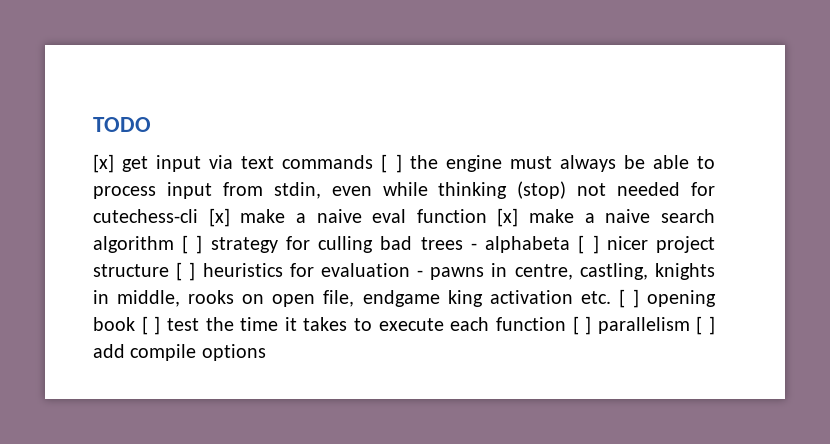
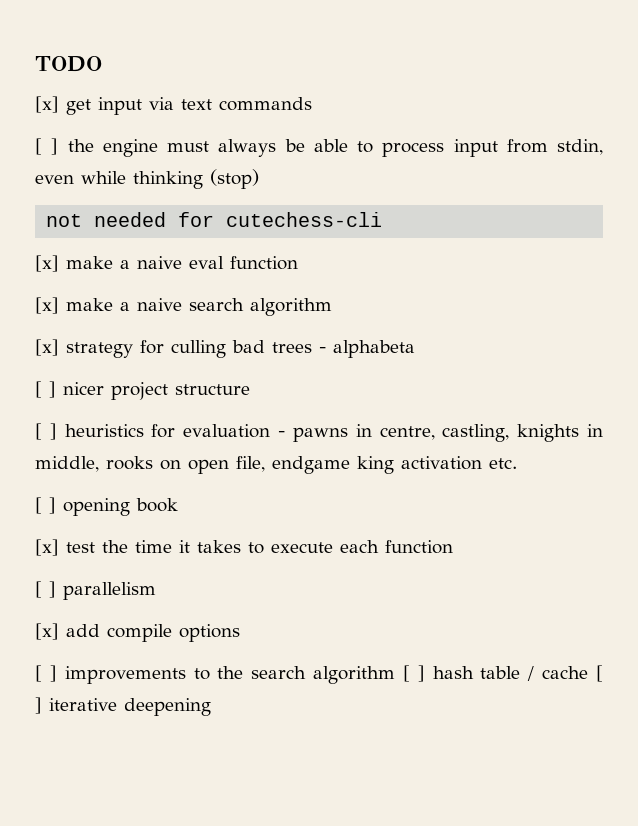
(374, 162) none -> (312, 104) //
(567, 190) none -> (259, 179) //
(198, 216) none -> (383, 219) //
(487, 216) none -> (298, 263) //
[182,235,203,254] [ ] -> [35,339,59,356] // [x]
(571, 244) none -> (415, 349) //
(169, 270) none -> (250, 389) //
(611, 297) none -> (517, 463) //
[141,316,161,335] [ ] -> [35,539,59,556] // [x]
(566, 324) none -> (453, 547) //
[696,316,715,335] [ ] -> [35,623,59,640] // [x]
(266, 352) none -> [35,665,603,684] [35,697,211,716] // [ ] improvements to the search algorithm [ ] hash table / cache [ ] iterative deepening

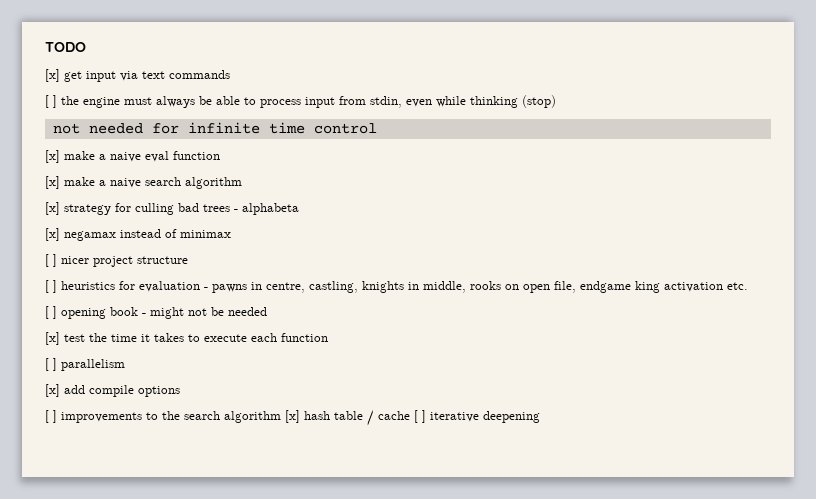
[226,212,383,227] cutechess-cli -> [187,122,377,134] infinite time control
(415, 349) none -> [45,228,231,241] // [x] negamax instead of minimax
(178, 505) none -> [142,307,267,319] - might not be needed
[402,665,425,682] [ ] -> [285,410,300,423] [x]

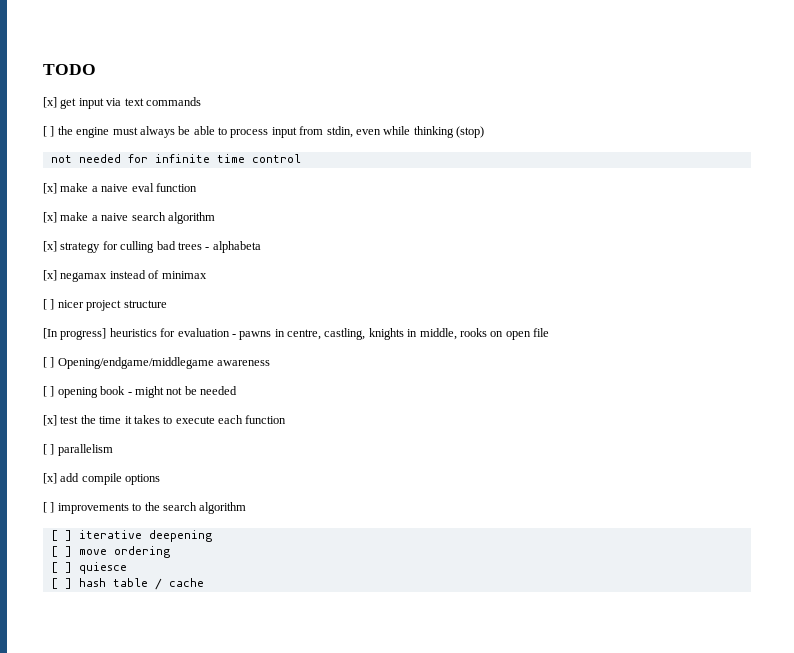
[45,280,57,293] [ ] -> [43,328,107,340] [In progress]
[554,281,748,293] file, endgame king activation etc. -> [533,328,549,337] [43,357,271,369] file // [ ] Opening/endgame/middlegame awareness
[285,410,540,426] [x] hash table / cache [ ] iterative deepening -> [50,530,212,542] [50,546,170,558] [50,562,127,574] [50,578,204,590] // [ ] iterative deepening // [ ] move ordering // [ ] quiesce // [ ] hash table / cache

